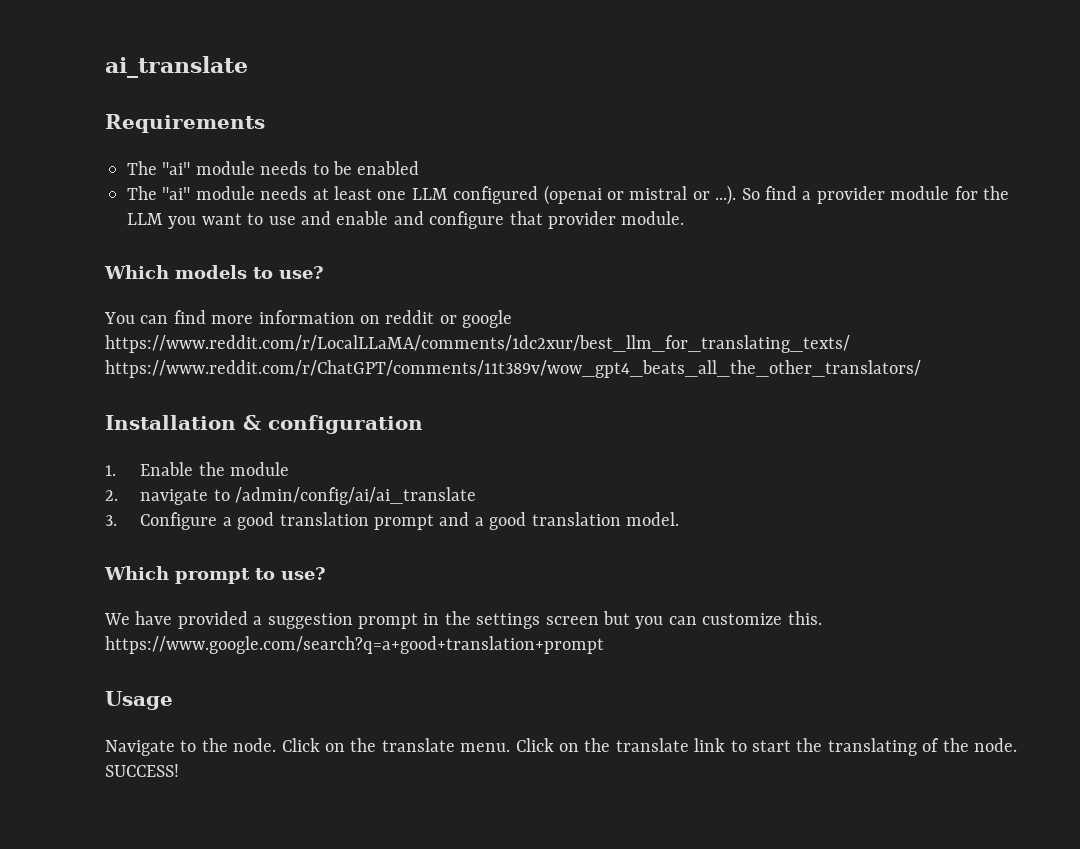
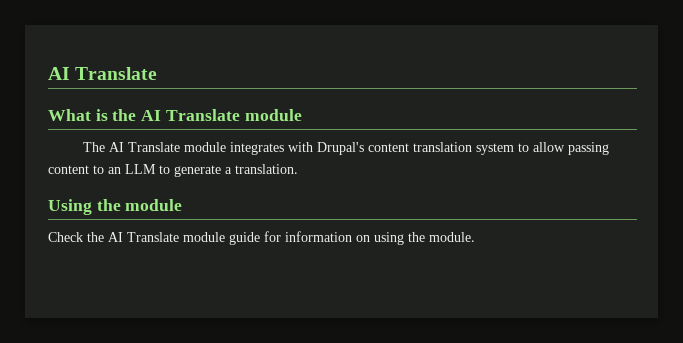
[105,56,248,78] [105,114,265,133] [127,161,420,175] [127,185,1009,205] [127,211,685,229] [104,265,324,279] [104,310,513,328] [105,335,850,353] [105,360,921,378] [105,415,423,434] [105,462,290,476] [105,487,477,505] [105,512,679,530] [104,566,326,584] [104,611,822,629] [105,636,604,654] [105,691,173,710] [105,738,1017,756] [105,764,179,777] ai_translate // Requirements // The "ai" module needs to be enabled // The "ai" module needs at least one LLM configured (openai or mistral or ...). So find a provider module for the LLM you want to use and enable and configure that provider module. // Which models to use? // You can find more information on reddit or google https://www.reddit.com/r/LocalLLaMA/comments/1dc2xur/best_llm_for_translating_texts/ https://www.reddit.com/r/ChatGPT/comments/11t389v/wow_gpt4_beats_all_the_other_translators/ // Installation & configuration // 1. Enable the module // 2. navigate to /admin/config/ai/ai_translate // 3. Configure a good translation prompt and a good translation model. // Which prompt to use? // We have provided a suggestion prompt in the settings screen but you can customize this. https://www.google.com/search?q=a+good+translation+prompt // Usage // Navigate to the node. Click on the translate menu. Click on the translate link to start the translating of the node. SUCCESS! -> [48,67,158,80] [48,109,302,121] [83,142,610,155] [48,164,298,177] [48,199,183,215] [48,231,475,245] AI Translate // What is the AI Translate module // The AI Translate module integrates with Drupal's content translation system to allow passing content to an LLM to generate a translation. // Using the module // Check the AI Translate module guide for information on using the module.

